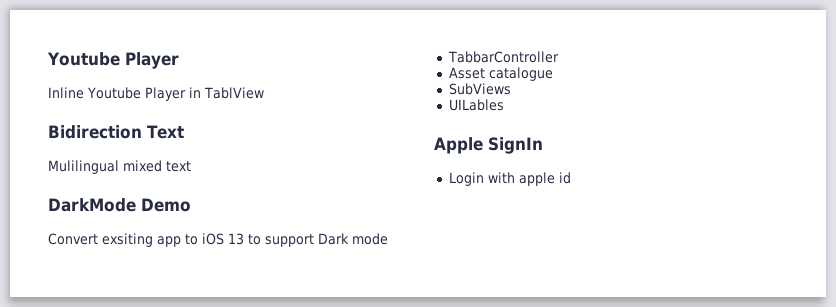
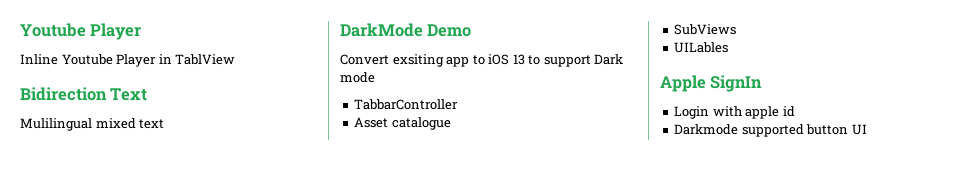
(571, 178) none -> [674,124,867,137] // Darkmode supported button UI

